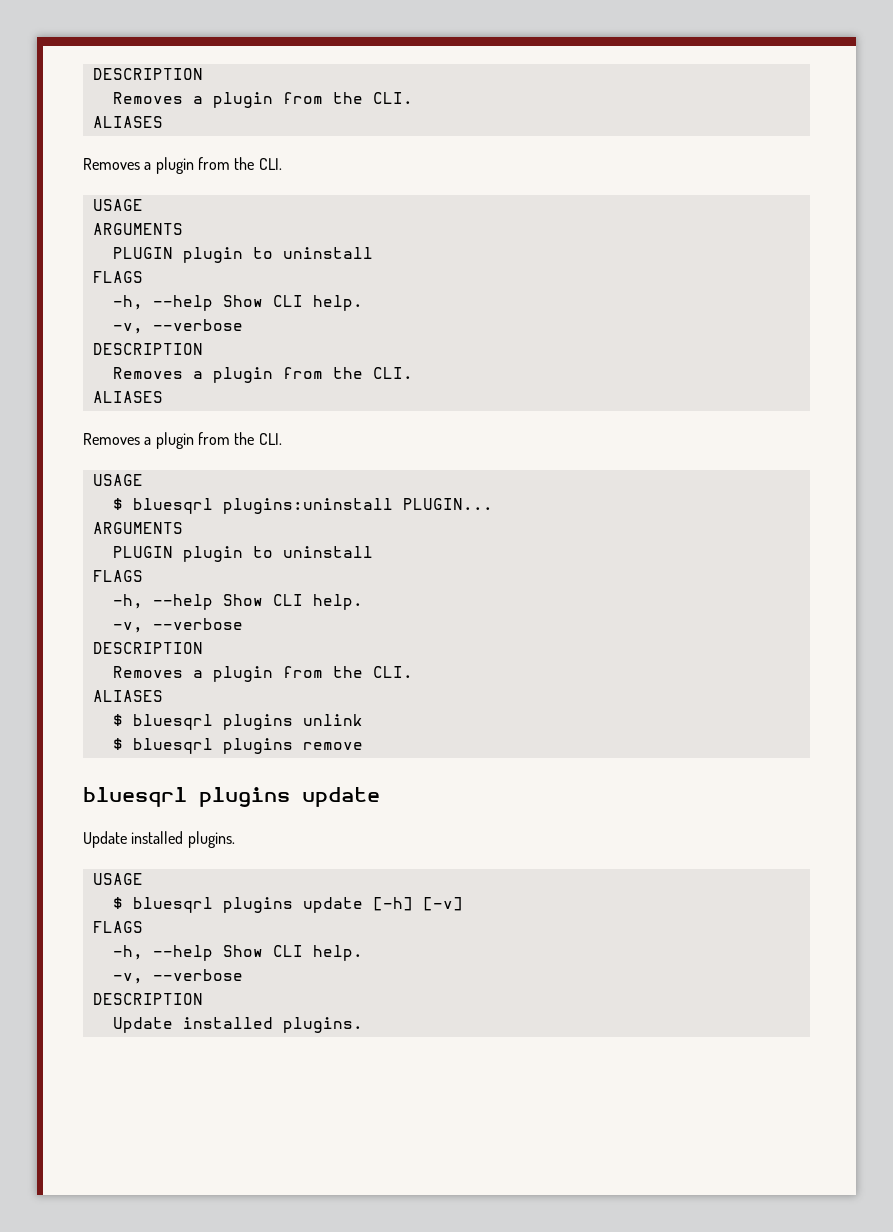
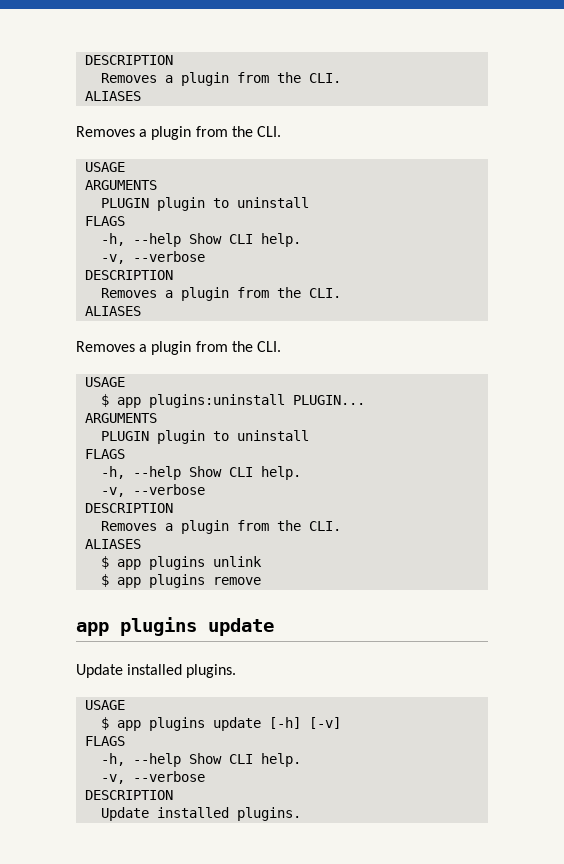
[132,498,213,514] bluesqrl -> [117,397,142,408] app
[132,714,213,730] bluesqrl -> [117,559,142,570] app
[132,738,213,754] bluesqrl -> [117,577,142,588] app
[83,787,187,807] bluesqrl -> [76,622,109,636] app
[132,897,213,913] bluesqrl -> [117,720,142,731] app

